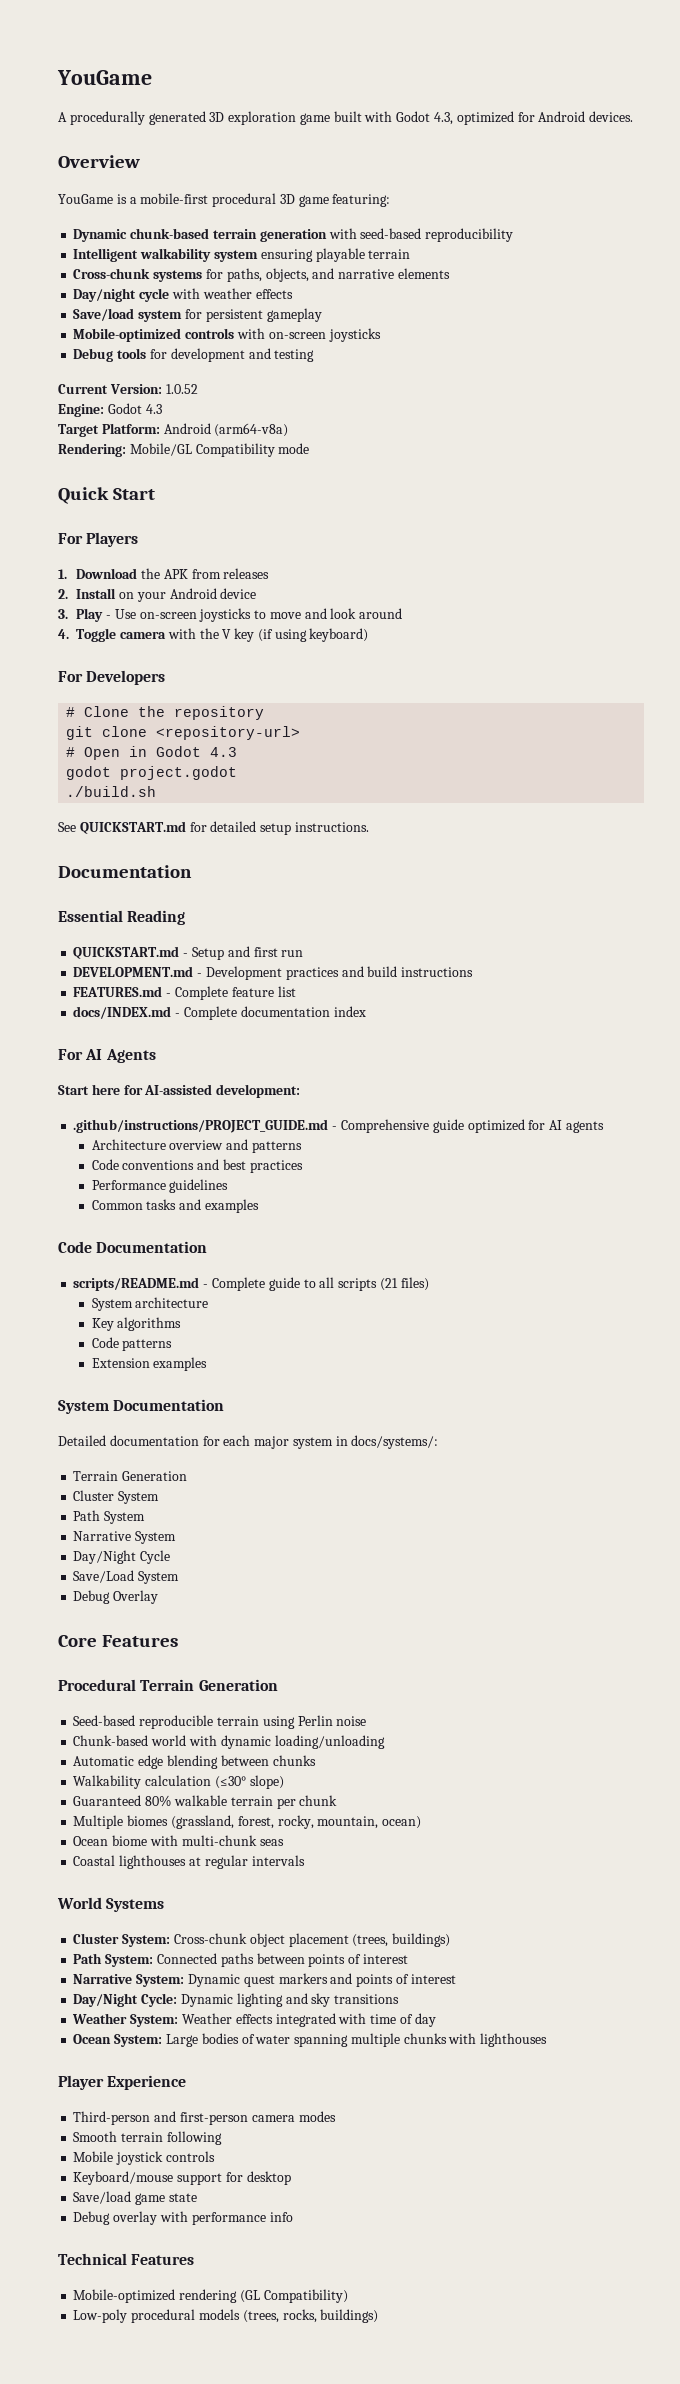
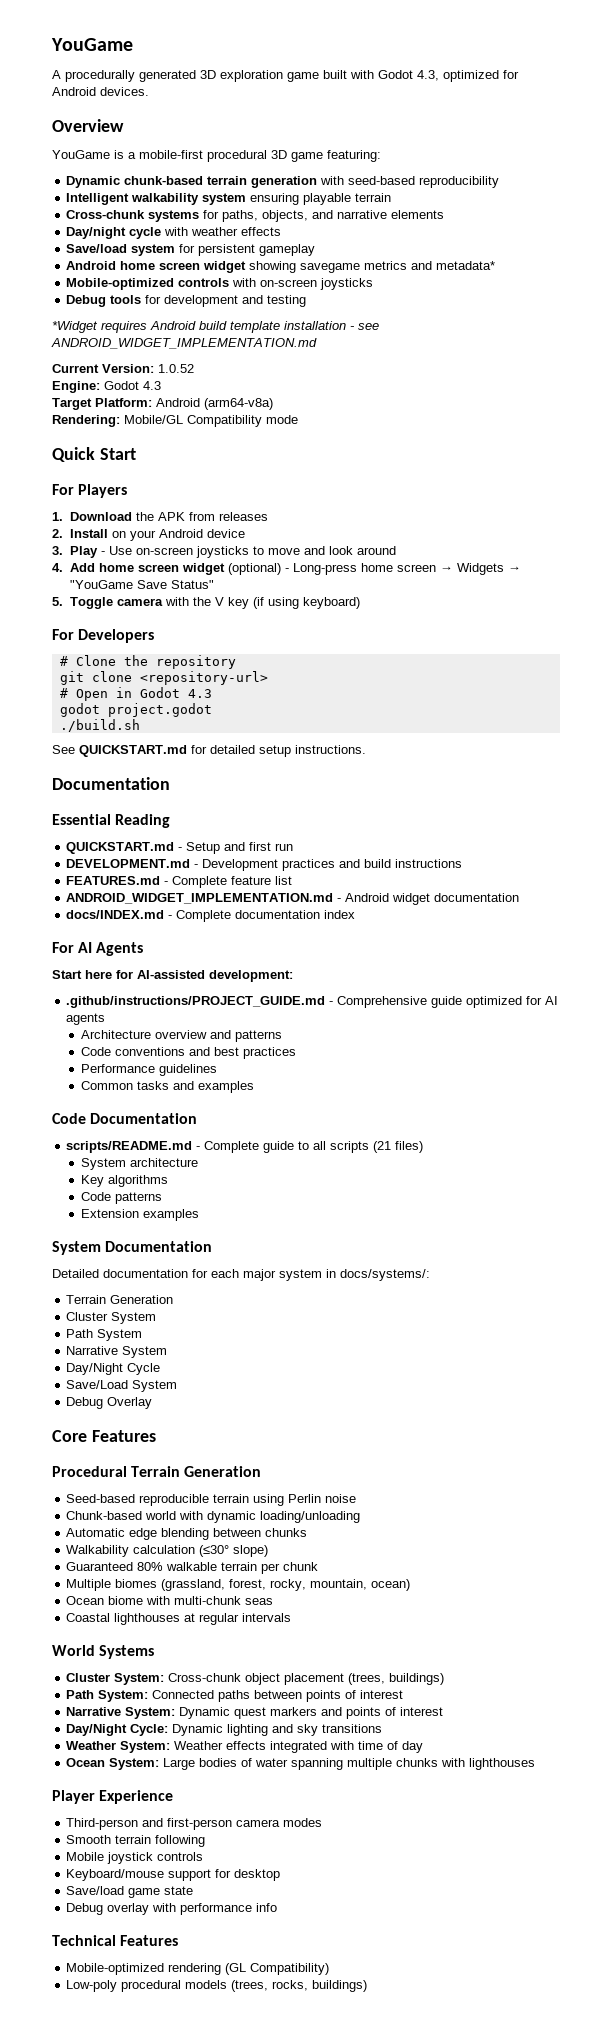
(322, 315) none -> [66,261,496,273] // Android home screen widget showing savegame metrics and metadata*
(315, 355) none -> [52,321,379,333] [51,338,317,349] // *Widget requires Android build template installation - see ANDROID_WIDGET_IMPLEMENTATION.md
(69, 634) none -> [69,563,521,575] [69,580,214,589] [52,597,63,606] Add home screen widget (optional) - Long-press home screen → Widgets → "YouGame Save Status" // 5.
(296, 991) none -> [66,893,520,905] // ANDROID_WIDGET_IMPLEMENTATION.md - Android widget documentation

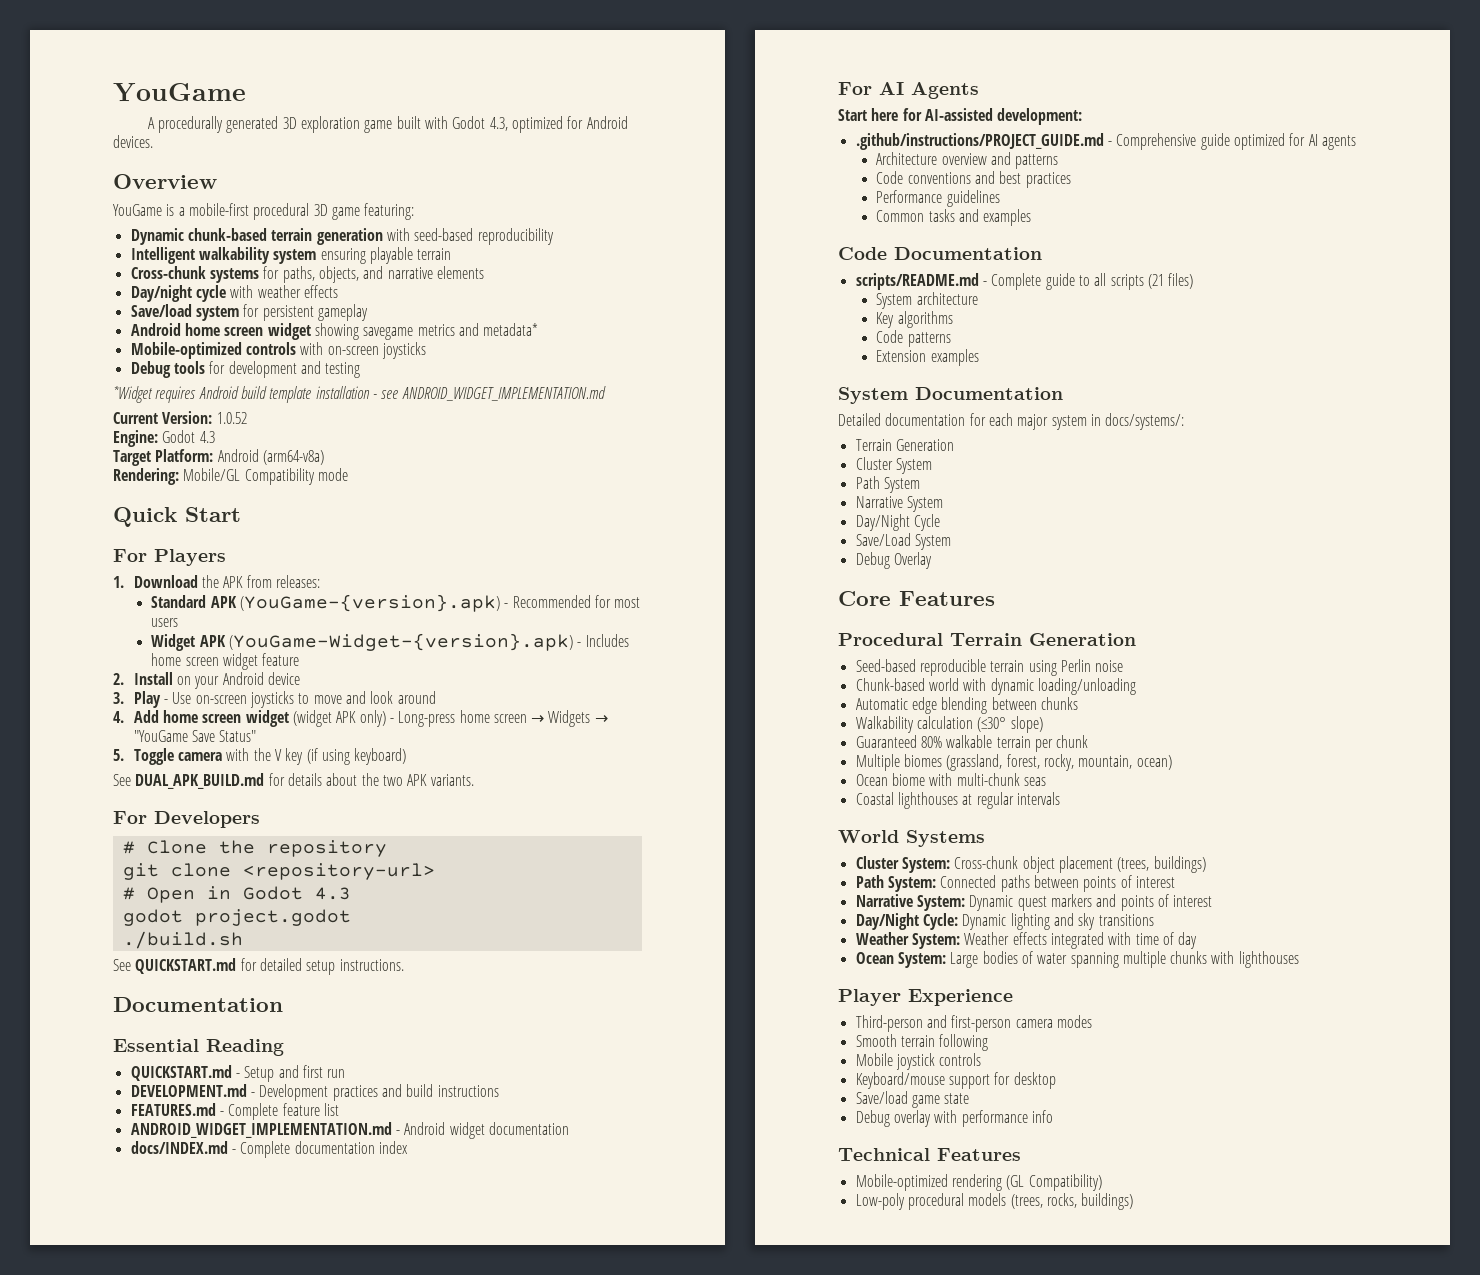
[218,512,268,521] releases -> [275,575,320,588] [151,594,641,612] [151,618,179,627] [151,633,629,651] [151,653,300,670] releases: // Standard APK (YouGame-{version}.apk) - Recommended for most users // Widget APK (YouGame-Widget-{version}.apk) - Includes home screen widget feature
[227,563,281,575] (optional) -> [292,710,386,727] (widget APK only)
(360, 603) none -> [113,773,474,789] // See DUAL_APK_BUILD.md for details about the two APK variants.

